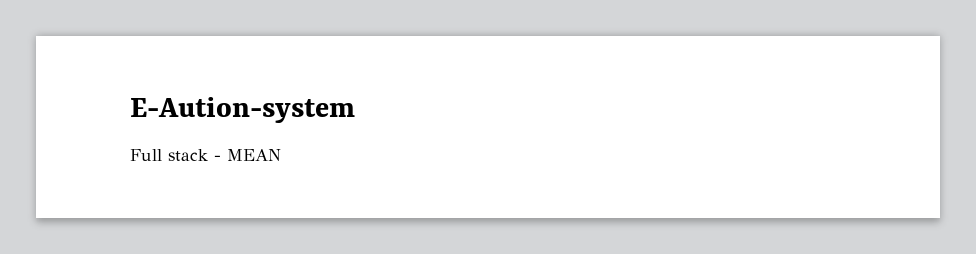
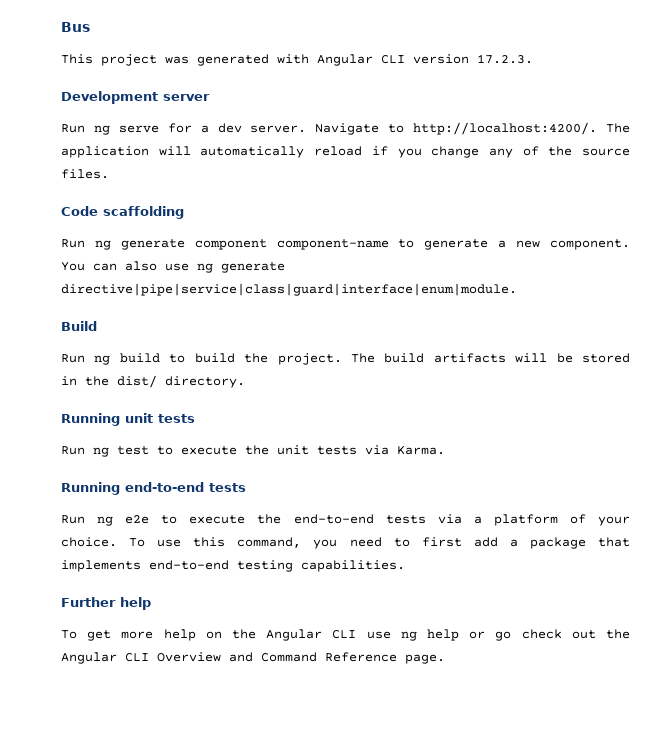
[130,97,355,123] [130,149,281,161] E-Aution-system // Full stack - MEAN -> [61,22,90,32] [61,54,533,66] [61,91,210,104] [61,122,630,135] [61,146,630,158] [61,169,109,179] [61,206,184,219] [61,239,631,250] [61,261,285,273] [61,283,517,296] [61,321,97,331] [61,353,631,365] [61,375,245,388] [61,413,195,426] [61,445,445,457] [61,482,246,495] [61,514,630,526] [61,537,630,549] [61,560,405,572] [61,597,151,610] [61,629,630,641] [61,652,445,664] Bus // This project was generated with Angular CLI version 17.2.3. // Development server // Run ng serve for a dev server. Navigate to http://localhost:4200/. The application will automatically reload if you change any of the source files. // Code scaffolding // Run ng generate component component-name to generate a new component. You can also use ng generate directive|pipe|service|class|guard|interface|enum|module. // Build // Run ng build to build the project. The build artifacts will be stored in the dist/ directory. // Running unit tests // Run ng test to execute the unit tests via Karma. // Running end-to-end tests // Run ng e2e to execute the end-to-end tests via a platform of your choice. To use this command, you need to first add a package that implements end-to-end testing capabilities. // Further help // To get more help on the Angular CLI use ng help or go check out the Angular CLI Overview and Command Reference page.

